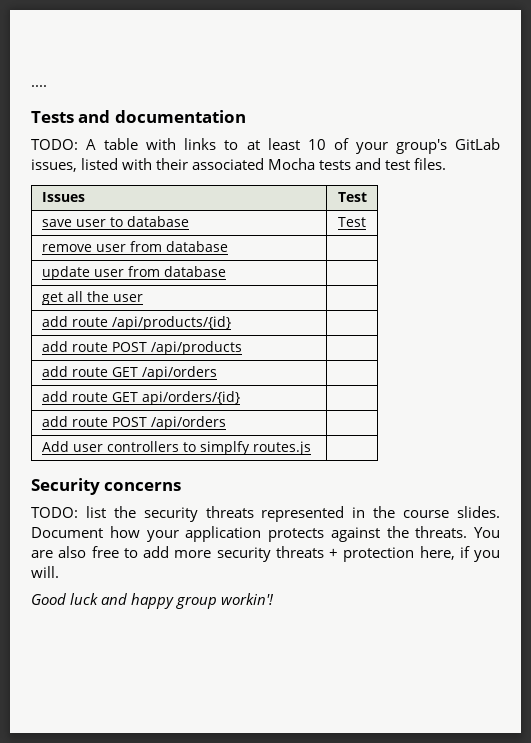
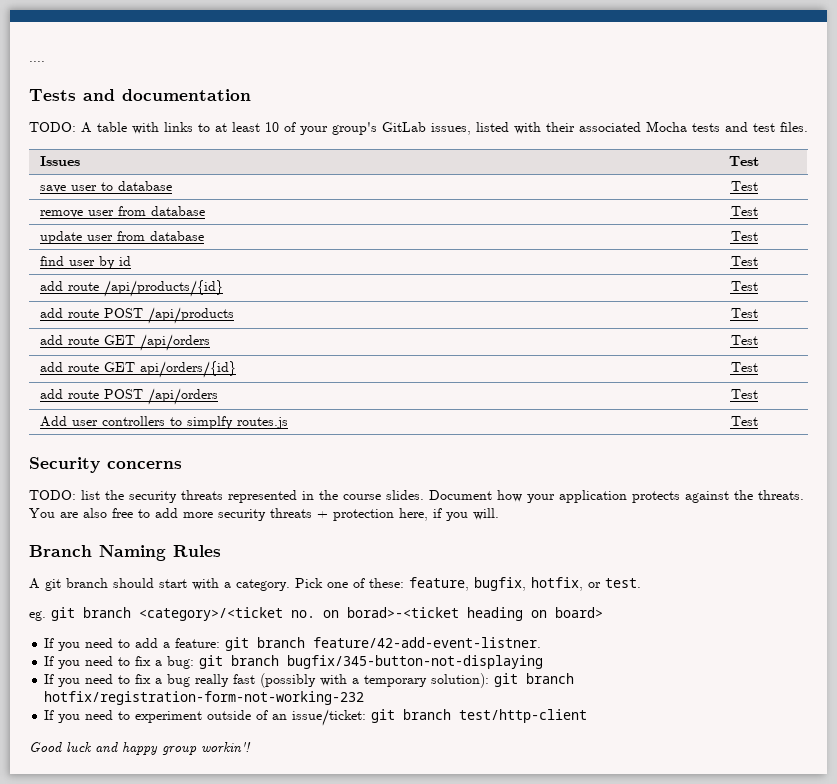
(228, 246) none -> [730,206,758,216] Test
[41,291,143,305] // get all the user | -> [730,231,758,241] [39,256,131,269] [730,256,758,266] Test // find user by id | Test
(231, 323) none -> [730,281,758,291] Test
(242, 348) none -> [730,308,758,318] Test
(217, 373) none -> [730,335,758,345] Test
(240, 398) none -> [730,362,758,372] Test
(226, 423) none -> [730,389,758,399] Test
(311, 448) none -> [730,416,758,426] Test
(59, 572) none -> [29,545,221,561] [29,577,641,591] [29,607,603,621] [44,637,542,651] [44,655,544,669] [44,673,575,688] [44,691,365,705] [44,709,588,726] // Branch Naming Rules // A git branch should start with a category. Pick one of these: feature, bugfix, hotfix, or test. // eg. git branch <category>/<ticket no. on borad>-<ticket heading on board> // If you need to add a feature: git branch feature/42-add-event-listner. // If you need to fix a bug: git branch bugfix/345-button-not-displaying // If you need to fix a bug really fast (possibly with a temporary solution): git branch hotfix/registration-form-not-working-232 // If you need to experiment outside of an issue/ticket: git branch test/http-client

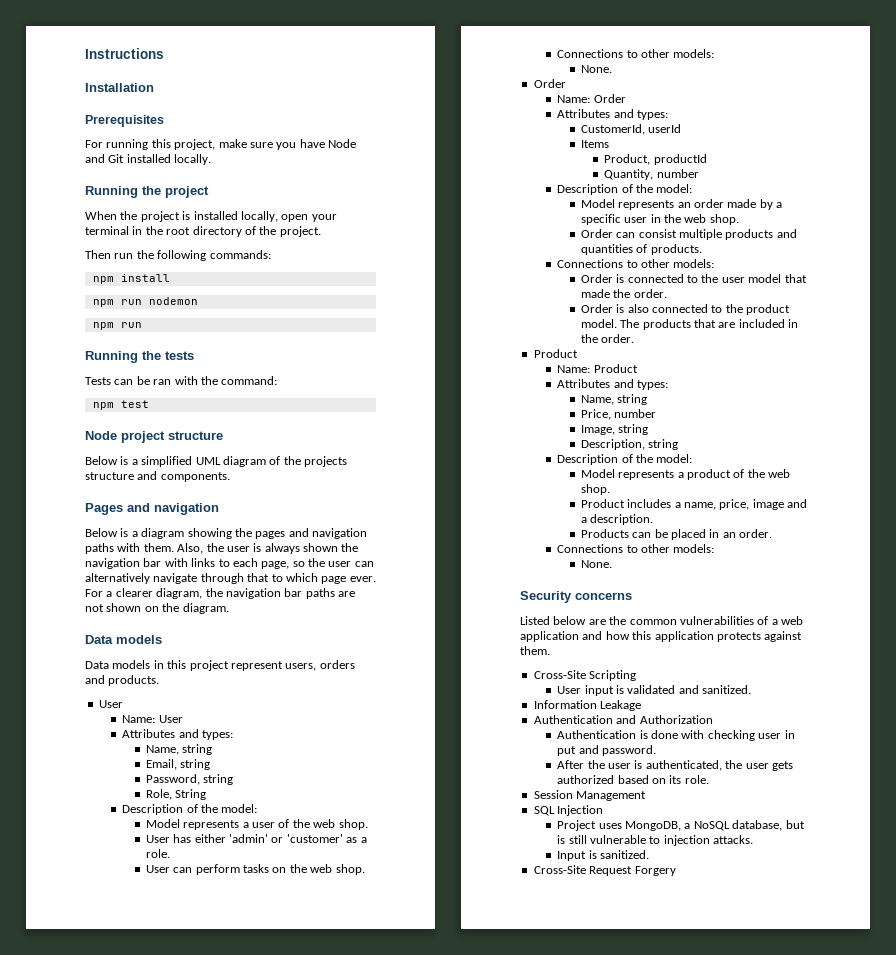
[29,61,45,62] [29,89,251,101] [29,121,808,135] [39,156,80,166] [729,156,759,166] [39,181,172,193] [730,181,758,191] [39,206,205,218] [730,206,758,216] [39,231,204,244] [730,231,758,241] [39,256,131,269] [730,256,758,266] [39,280,223,297] [730,281,758,291] [39,307,234,324] [730,308,758,318] [39,334,210,351] [730,335,758,345] [39,361,236,378] [730,362,758,372] [39,388,218,405] [730,389,758,399] [39,416,288,429] [730,416,758,426] [29,457,182,473] [29,490,804,503] [29,508,499,521] [29,545,221,561] [29,577,641,591] [29,607,603,621] [44,637,542,651] [44,655,544,669] [44,673,575,688] [44,691,365,705] [44,709,588,726] [29,742,251,755] .... // Tests and documentation // TODO: A table with links to at least 10 of your group's GitLab issues, listed with their associated Mocha tests and test files. // Issues | Test // save user to database | Test // remove user from database | Test // update user from database | Test // find user by id | Test // add route /api/products/{id} | Test // add route POST /api/products | Test // add route GET /api/orders | Test // add route GET api/orders/{id} | Test // add route POST /api/orders | Test // Add user controllers to simplfy routes.js | Test // Security concerns // TODO: list the security threats represented in the course slides. Document how your application protects against the threats. You are also free to add more security threats + protection here, if you will. // Branch Naming Rules // A git branch should start with a category. Pick one of these: feature, bugfix, hotfix, or test. // eg. git branch <category>/<ticket no. on borad>-<ticket heading on board> // If you need to add a feature: git branch feature/42-add-event-listner. // If you need to fix a bug: git branch bugfix/345-button-not-displaying // If you need to fix a bug really fast (possibly with a temporary solution): git branch hotfix/registration-form-not-working-232 // If you need to experiment outside of an issue/ticket: git branch test/http-client // Good luck and happy group workin'! -> [85,48,164,59] [85,83,154,92] [85,115,164,127] [85,139,356,150] [85,154,212,165] [85,186,209,198] [85,211,337,222] [85,226,321,237] [85,250,271,261] [92,274,170,284] [92,297,198,307] [92,322,142,330] [85,351,194,363] [85,376,278,385] [92,400,149,410] [85,431,223,443] [85,456,347,467] [85,471,230,482] [85,503,219,515] [85,528,367,539] [85,543,359,554] [85,558,374,569] [85,573,376,584] [85,588,355,599] [85,603,229,614] [85,635,162,644] [85,660,355,671] [85,675,160,686] [98,700,123,708] [122,715,183,723] [122,729,234,740] [145,744,213,755] [145,759,211,770] [145,774,234,785] [145,789,207,800] [122,804,258,815] [145,819,368,830] [145,834,367,843] [145,849,170,858] [145,864,365,875] [557,49,715,58] [580,65,612,73] [533,79,566,88] [557,94,626,103] [557,109,669,120] [580,124,682,135] [580,140,609,148] [604,154,707,165] [604,169,699,180] [557,184,693,195] [580,199,783,210] [580,214,739,225] [580,229,797,240] [580,244,702,255] [557,259,715,268] [580,274,807,283] [580,289,667,298] [580,304,791,315] [580,319,799,330] [580,334,635,343] [533,349,578,358] [557,364,638,373] [557,379,669,390] [580,394,648,405] [580,409,657,420] [580,424,649,435] [580,439,679,450] [557,454,693,465] [580,469,791,480] [580,484,610,495] [580,499,808,510] [580,514,654,525] [580,529,773,540] [557,544,715,553] [580,560,612,568] [520,591,632,603] [520,616,803,625] [520,631,803,642] [520,646,550,655] [533,670,637,681] [557,685,752,696] [533,700,642,711] [533,715,713,724] [557,730,795,741] [557,745,657,756] [557,760,793,771] [557,775,709,784] [533,790,647,801] [533,805,604,816] [557,820,805,831] [557,835,754,846] [557,850,650,861] [533,865,676,876] Instructions // Installation // Prerequisites // For running this project, make sure you have Node and Git installed locally. // Running the project // When the project is installed locally, open your terminal in the root directory of the project. // Then run the following commands: // npm install // npm run nodemon // npm run // Running the tests // Tests can be ran with the command: // npm test // Node project structure // Below is a simplified UML diagram of the projects structure and components. // Pages and navigation // Below is a diagram showing the pages and navigation paths with them. Also, the user is always shown the navigation bar with links to each page, so the user can alternatively navigate through that to which page ever. For a clearer diagram, the navigation bar paths are not shown on the diagram. // Data models // Data models in this project represent users, orders and products. // User // Name: User // Attributes and types: // Name, string // Email, string // Password, string // Role, String // Description of the model: // Model represents a user of the web shop. // User has either 'admin' or 'customer' as a role. // User can perform tasks on the web shop. // Connections to other models: // None. // Order // Name: Order // Attributes and types: // CustomerId, userId // Items // Product, productId // Quantity, number // Description of the model: // Model represents an order made by a specific user in the web shop. // Order can consist multiple products and quantities of products. // Connections to other models: // Order is connected to the user model that made the order. // Order is also connected to the product model. The products that are included in the order. // Product // Name: Product // Attributes and types: // Name, string // Price, number // Image, string // Description, string // Description of the model: // Model represents a product of the web shop. // Product includes a name, price, image and a description. // Products can be placed in an order. // Connections to other models: // None. // Security concerns // Listed below are the common vulnerabilities of a web application and how this application protects against them. // Cross-Site Scripting // User input is validated and sanitized. // Information Leakage // Authentication and Authorization // Authentication is done with checking user in put and password. // After the user is authenticated, the user gets authorized based on its role. // Session Management // SQL Injection // Project uses MongoDB, a NoSQL database, but is still vulnerable to injection attacks. // Input is sanitized. // Cross-Site Request Forgery

